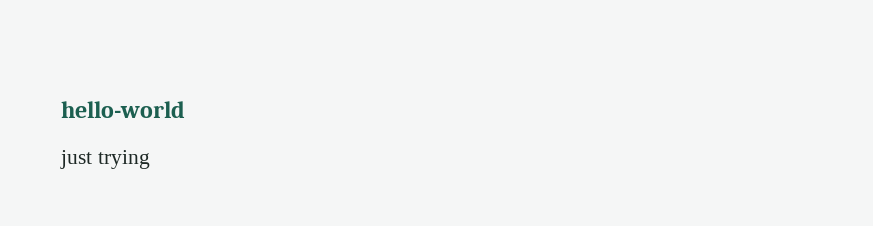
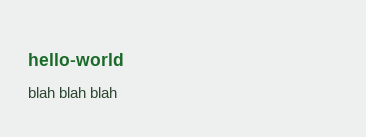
[60,150,150,169] just trying -> [28,87,118,98] blah blah blah

